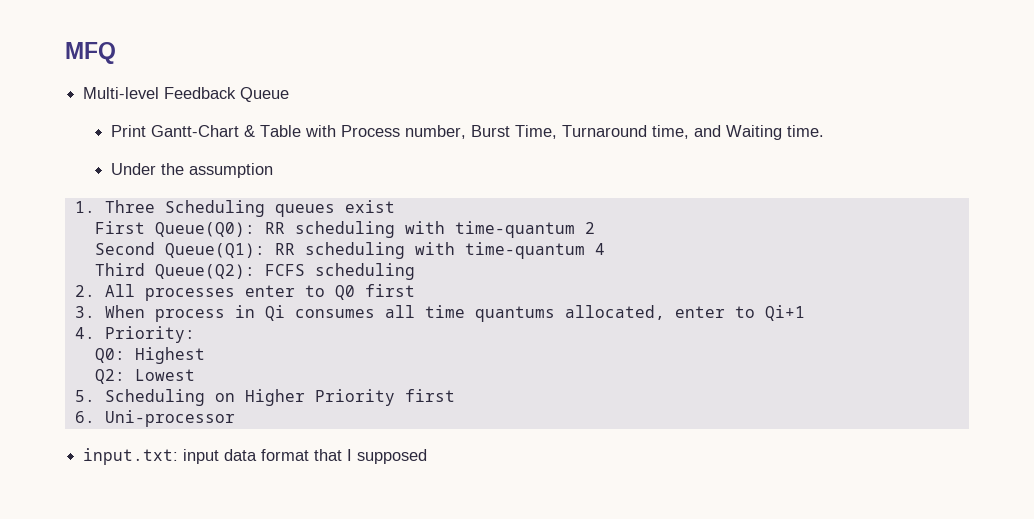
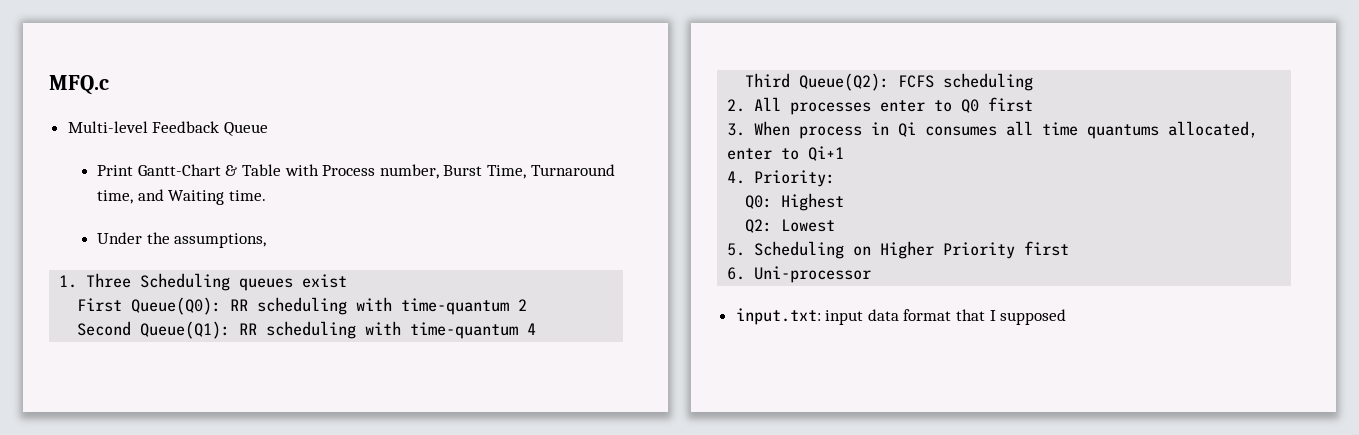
[65,42,116,64] MFQ -> [49,75,109,95] MFQ.c
[188,163,273,178] assumption -> [174,233,267,248] assumptions,

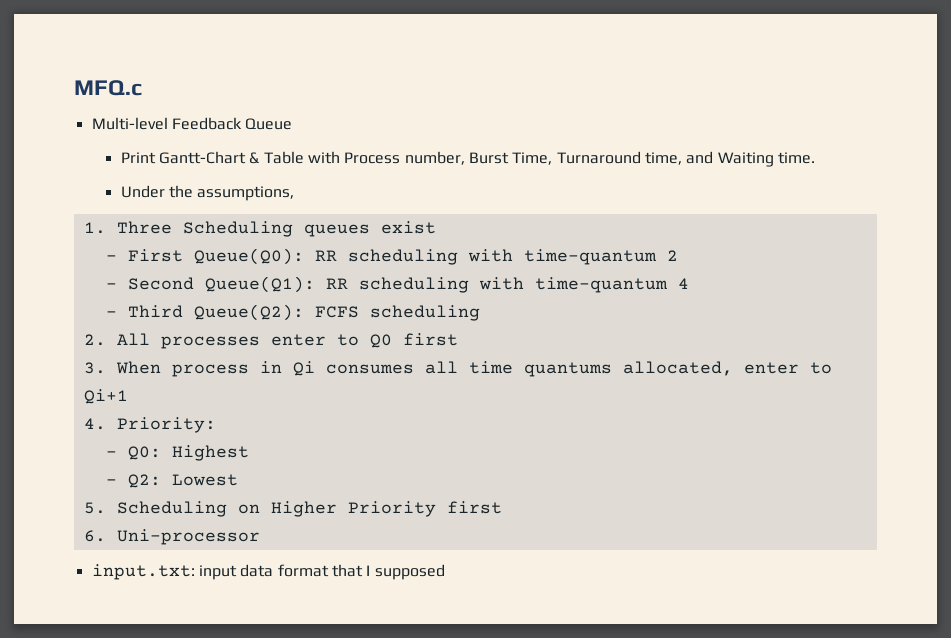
(348, 281) none -> [105,255,117,261] -
(528, 305) none -> [105,283,117,289] -
(537, 329) none -> [105,311,117,317] -
(836, 178) none -> [105,451,117,457] -
(845, 202) none -> [105,479,117,485] -

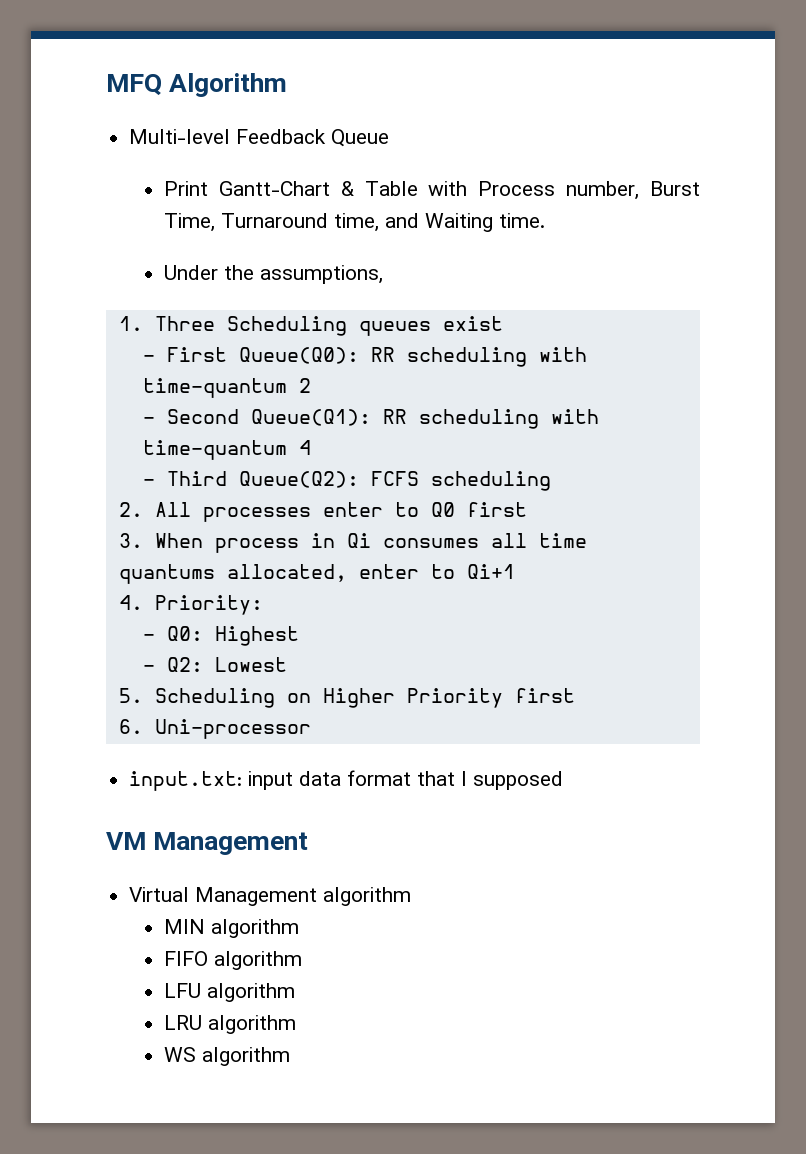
[74,80,142,96] MFQ.c -> [106,73,288,97] MFQ Algorithm
(445, 572) none -> [106,832,309,855] [129,887,412,906] [163,919,299,938] [163,951,302,970] [163,983,295,1002] [163,1015,296,1034] [163,1047,290,1066] // VM Management // Virtual Management algorithm // MIN algorithm // FIFO algorithm // LFU algorithm // LRU algorithm // WS algorithm

